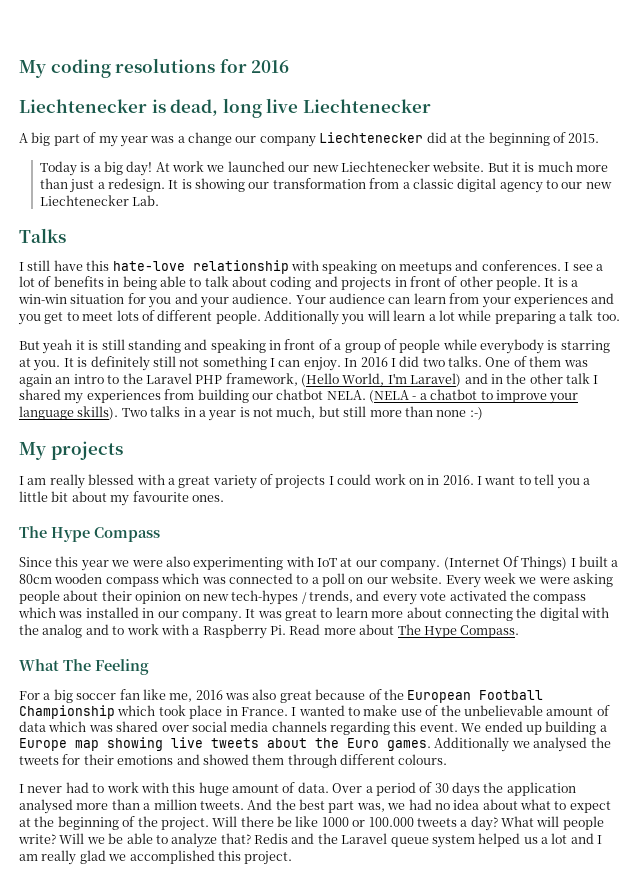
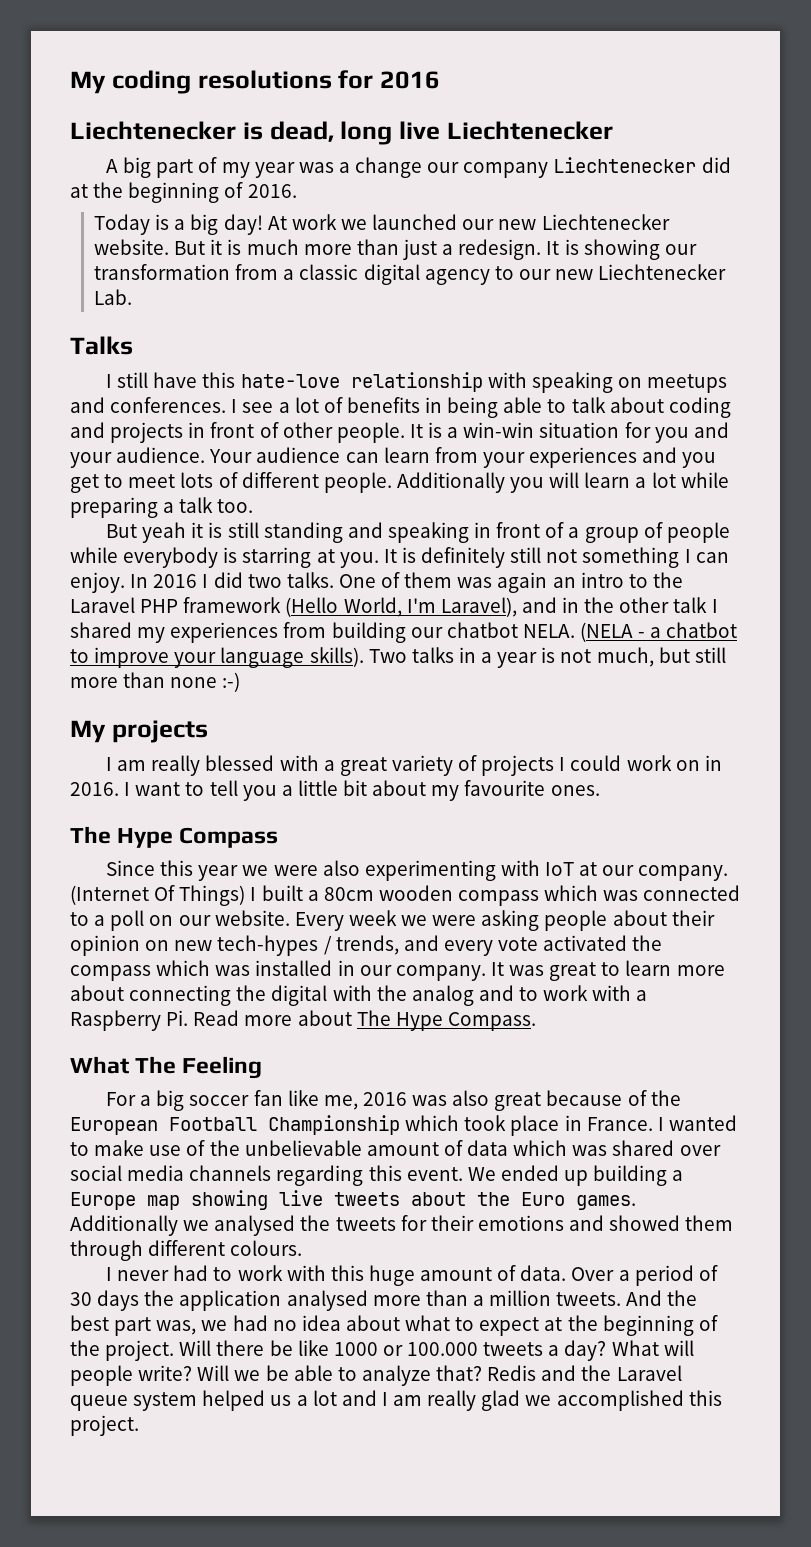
[568,133,600,143] 2015. -> [247,184,297,198] 2016.
[225,373,298,386] framework, -> [183,597,282,613] framework
[410,373,462,387] Laravel) -> [440,597,517,617] Laravel),

